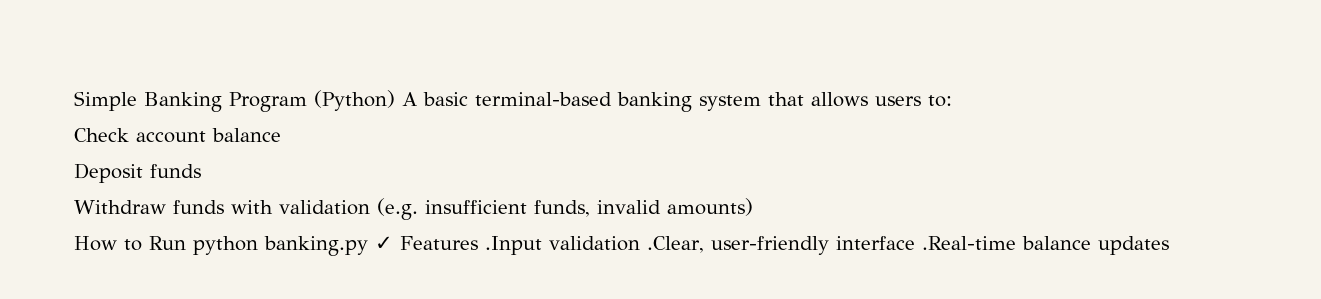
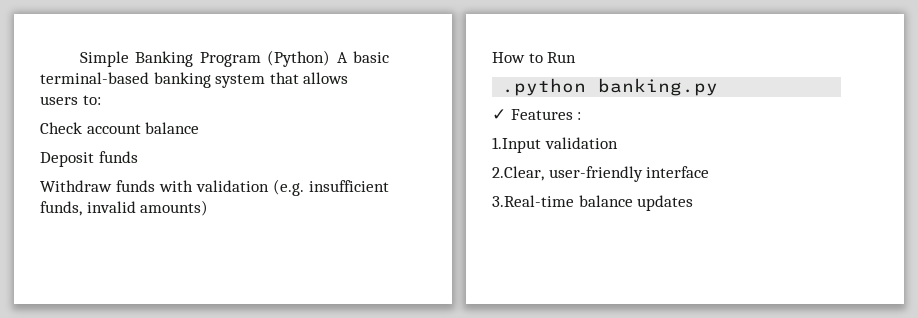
[193,236,258,255] python -> [502,78,587,96] // .python
(368, 246) none -> (719, 87) //
[485,236,704,255] .Input validation .Clear, -> [577,112,582,120] [492,137,618,153] [492,166,544,181] : // 1.Input validation // 2.Clear,
[921,236,1016,250] .Real-time -> [492,195,574,207] // 3.Real-time

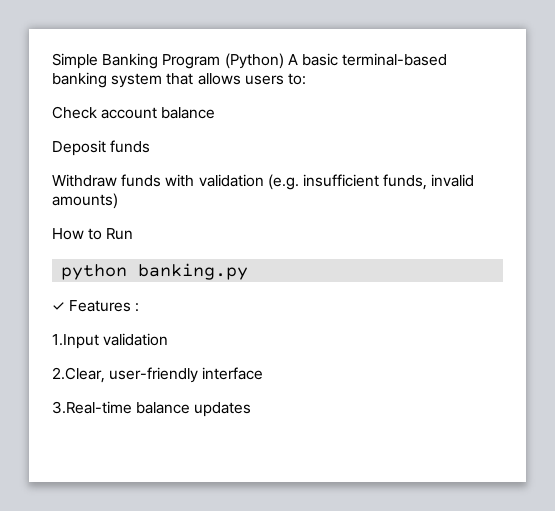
[502,78,587,96] .python -> [61,264,128,280] python

